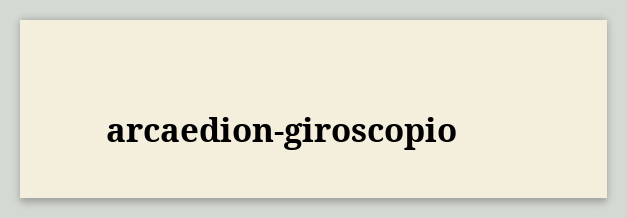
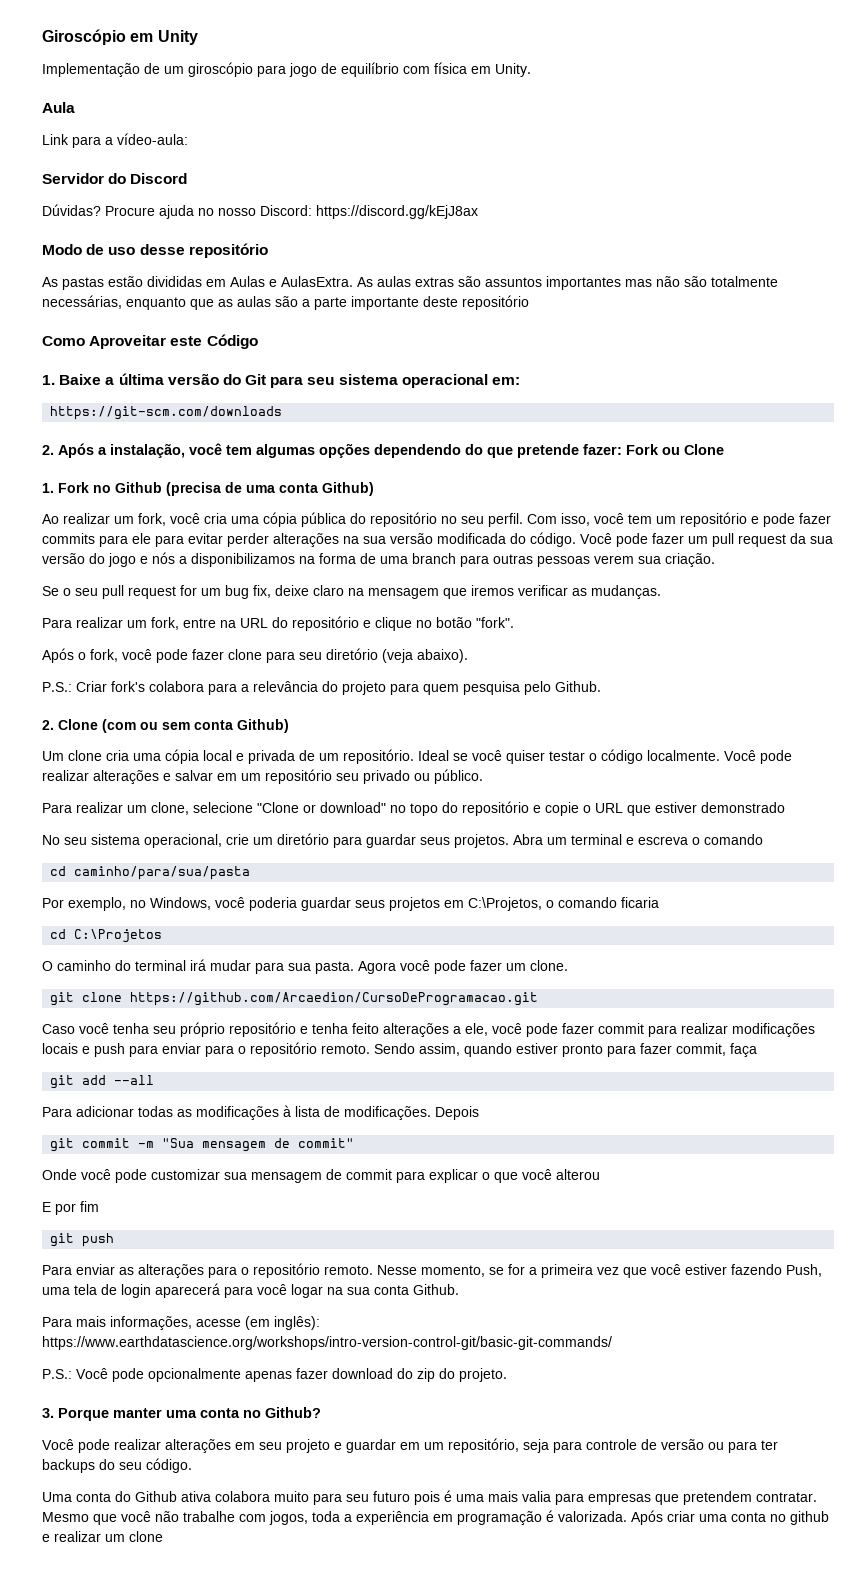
[106,117,457,150] arcaedion-giroscopio -> [42,29,198,45] [42,62,531,77] [42,102,75,113] [42,133,188,148] [42,173,188,184] [42,204,478,219] [42,243,268,258] [42,276,778,290] [42,295,529,310] [42,334,258,349] [42,373,521,388] [50,406,283,420] [42,443,724,458] [42,482,374,496] [42,512,831,527] [42,532,833,547] [42,552,715,567] [42,585,661,599] [42,616,514,631] [42,648,468,663] [42,681,601,695] [42,719,289,733] [42,749,792,764] [42,769,483,784] [42,801,785,816] [42,833,763,848] [50,866,251,880] [42,897,659,911] [50,929,163,943] [42,959,568,974] [50,992,539,1006] [42,1022,815,1037] [42,1042,757,1057] [50,1075,155,1089] [42,1105,479,1120] [50,1138,355,1152] [42,1169,600,1183] [42,1201,99,1215] [50,1233,115,1247] [42,1263,822,1278] [42,1283,459,1298] [42,1316,320,1330] [42,1336,612,1350] [42,1368,507,1382] [42,1407,321,1421] [42,1438,778,1453] [42,1458,192,1473] [42,1490,817,1505] [42,1510,829,1525] [42,1531,163,1542] Giroscópio em Unity // Implementação de um giroscópio para jogo de equilíbrio com física em Unity. // Aula // Link para a vídeo-aula: // Servidor do Discord // Dúvidas? Procure ajuda no nosso Discord: https://discord.gg/kEjJ8ax // Modo de uso desse repositório // As pastas estão divididas em Aulas e AulasExtra. As aulas extras são assuntos importantes mas não são totalmente necessárias, enquanto que as aulas são a parte importante deste repositório // Como Aproveitar este Código // 1. Baixe a última versão do Git para seu sistema operacional em: // https://git-scm.com/downloads // 2. Após a instalação, você tem algumas opções dependendo do que pretende fazer: Fork ou Clone // 1. Fork no Github (precisa de uma conta Github) // Ao realizar um fork, você cria uma cópia pública do repositório no seu perfil. Com isso, você tem um repositório e pode fazer commits para ele para evitar perder alterações na sua versão modificada do código. Você pode fazer um pull request da sua versão do jogo e nós a disponibilizamos na forma de uma branch para outras pessoas verem sua criação. // Se o seu pull request for um bug fix, deixe claro na mensagem que iremos verificar as mudanças. // Para realizar um fork, entre na URL do repositório e clique no botão "fork". // Após o fork, você pode fazer clone para seu diretório (veja abaixo). // P.S.: Criar fork's colabora para a relevância do projeto para quem pesquisa pelo Github. // 2. Clone (com ou sem conta Github) // Um clone cria uma cópia local e privada de um repositório. Ideal se você quiser testar o código localmente. Você pode realizar alterações e salvar em um repositório seu privado ou público. // Para realizar um clone, selecione "Clone or download" no topo do repositório e copie o URL que estiver demonstrado // No seu sistema operacional, crie um diretório para guardar seus projetos. Abra um terminal e escreva o comando // cd caminho/para/sua/pasta // Por exemplo, no Windows, você poderia guardar seus projetos em C:\Projetos, o comando ficaria // cd C:\Projetos // O caminho do terminal irá mudar para sua pasta. Agora você pode fazer um clone. // git clone https://github.com/Arcaedion/CursoDeProgramacao.git // Caso você tenha seu próprio repositório e tenha feito alterações a ele, você pode fazer commit para realizar modificações locais e push para enviar para o repositório remoto. Sendo assim, quando estiver pronto para fazer commit, faça // git add --all // Para adicionar todas as modificações à lista de modificações. Depois // git commit -m "Sua mensagem de commit" // Onde você pode customizar sua mensagem de commit para explicar o que você alterou // E por fim // git push // Para enviar as alterações para o repositório remoto. Nesse momento, se for a primeira vez que você estiver fazendo Push, uma tela de login aparecerá para você logar na sua conta Github. // Para mais informações, acesse (em inglês): https://www.earthdatascience.org/workshops/intro-version-control-git/basic-git-commands/ // P.S.: Você pode opcionalmente apenas fazer download do zip do projeto. // 3. Porque manter uma conta no Github? // Você pode realizar alterações em seu projeto e guardar em um repositório, seja para controle de versão ou para ter backups do seu código. // Uma conta do Github ativa colabora muito para seu futuro pois é uma mais valia para empresas que pretendem contratar. Mesmo que você não trabalhe com jogos, toda a experiência em programação é valorizada. Após criar uma conta no github e realizar um clone

